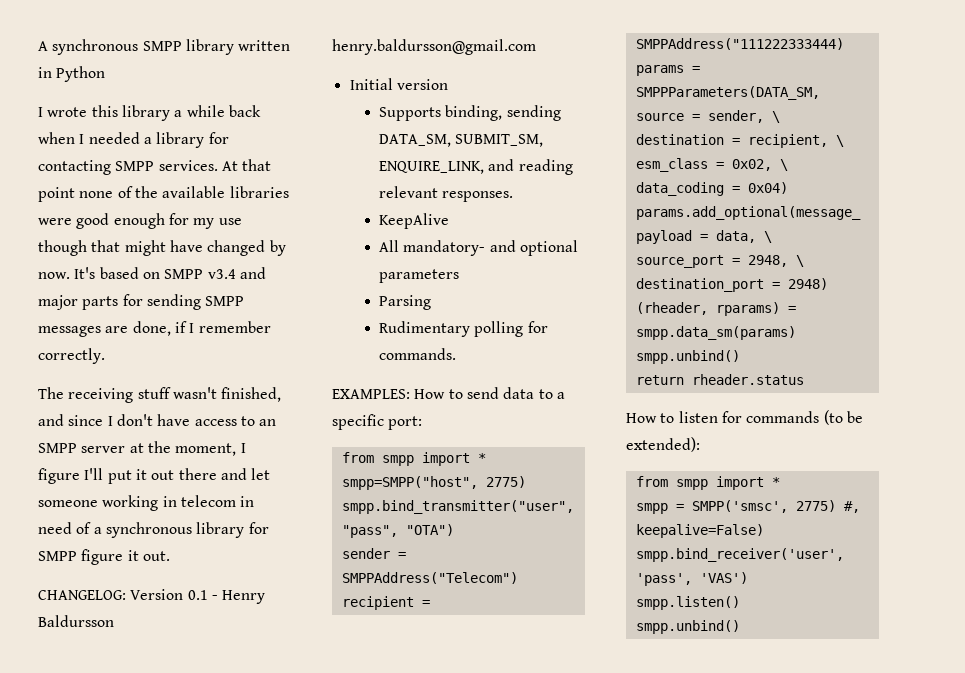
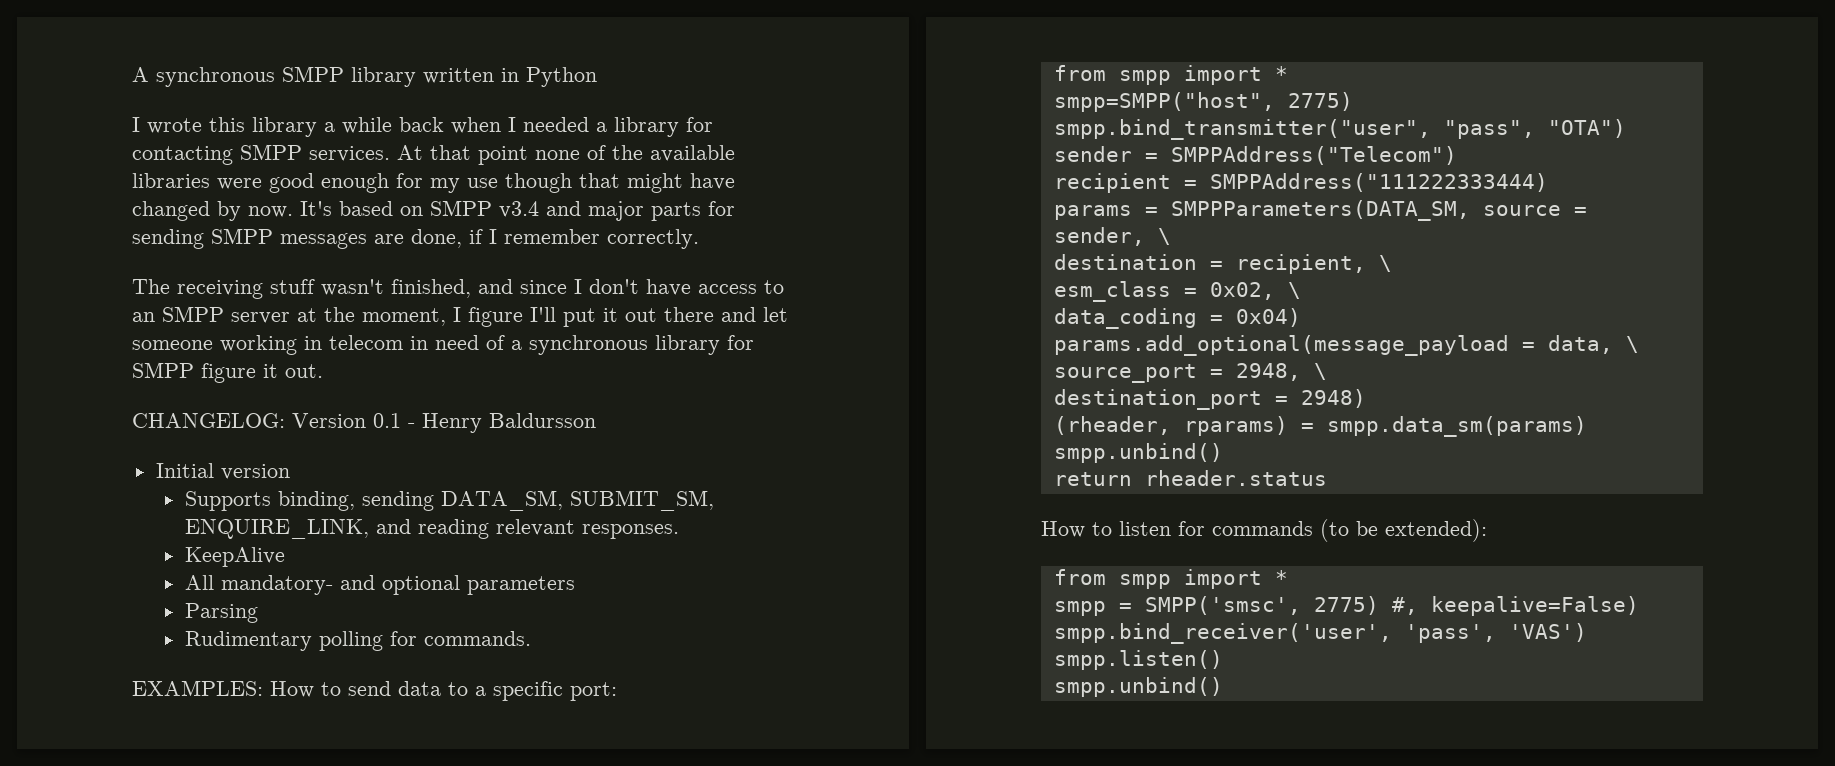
[332,39,536,55] henry.baldursson@gmail.com -> (596, 420) none

